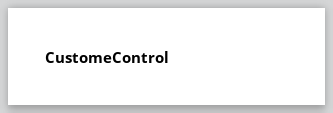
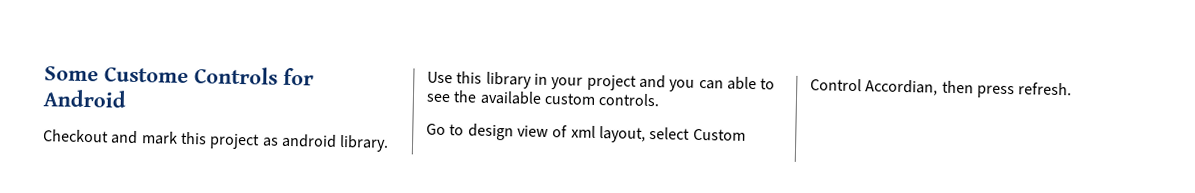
[45,51,169,63] CustomeControl -> [44,66,314,86] [43,89,127,108] [43,129,390,152] [427,71,776,92] [426,90,661,107] [426,123,746,143] [810,78,1073,99] Some Custome Controls for Android // Checkout and mark this project as android library. Use this library in your project and you can able to see the available custom controls. // Go to design view of xml layout, select Custom Control Accordian, then press refresh.

